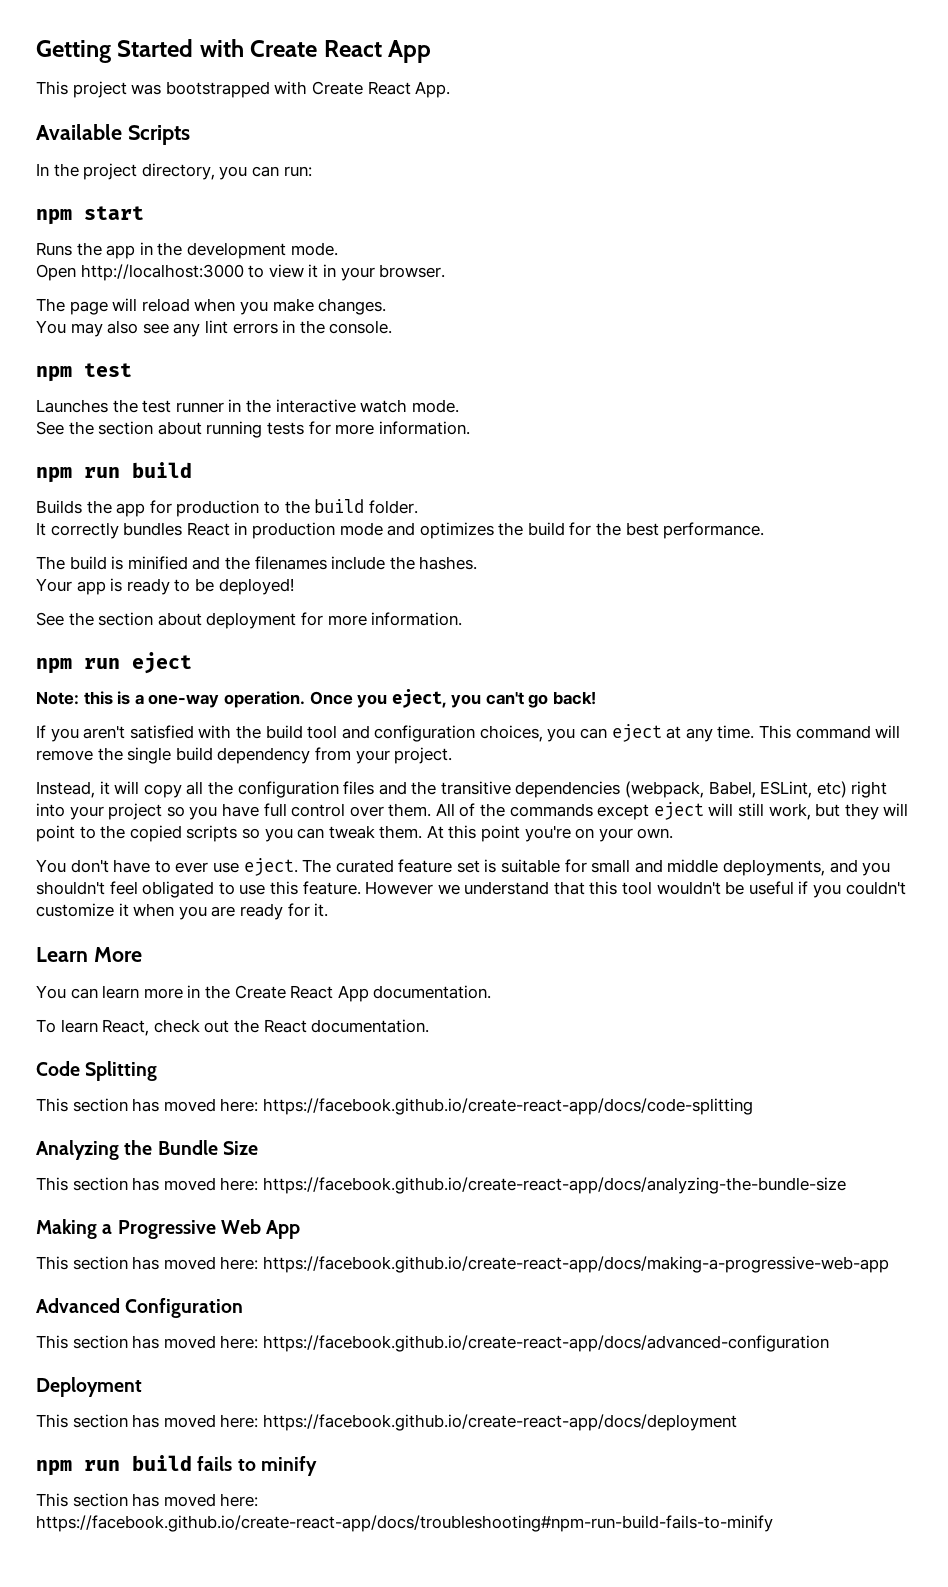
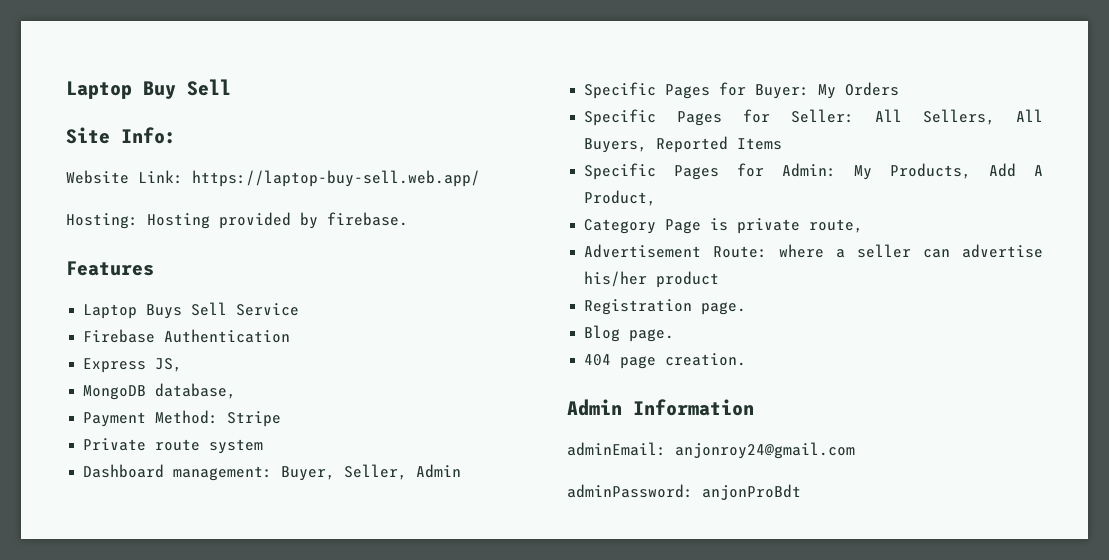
[36,39,432,63] [36,81,451,98] [36,124,190,145] [36,163,312,180] [36,206,144,225] [36,242,338,259] [36,264,446,281] [36,298,387,315] [36,320,393,337] [36,363,132,382] [36,399,459,413] [36,421,470,438] [36,462,192,483] [36,499,418,517] [36,522,765,539] [36,556,478,570] [36,578,294,595] [36,612,463,629] [36,652,192,674] [36,689,597,708] [36,724,901,742] [36,747,453,764] [36,781,888,798] [36,802,909,820] [36,825,674,842] [36,858,891,876] [36,881,906,898] [36,903,329,920] [36,947,142,962] [36,985,492,1002] [36,1019,430,1036] [36,1061,158,1081] [36,1098,753,1115] [36,1140,258,1160] [36,1177,846,1194] [36,1219,301,1239] [36,1256,889,1273] [36,1298,244,1318] [36,1335,829,1352] [36,1377,142,1397] [36,1414,737,1431] [36,1455,317,1476] [36,1493,259,1507] [36,1515,773,1532] Getting Started with Create React App // This project was bootstrapped with Create React App. // Available Scripts // In the project directory, you can run: // npm start // Runs the app in the development mode. // Open http://localhost:3000 to view it in your browser. // The page will reload when you make changes. // You may also see any lint errors in the console. // npm test // Launches the test runner in the interactive watch mode. // See the section about running tests for more information. // npm run build // Builds the app for production to the build folder. // It correctly bundles React in production mode and optimizes the build for the best performance. // The build is minified and the filenames include the hashes. // Your app is ready to be deployed! // See the section about deployment for more information. // npm run eject // Note: this is a one-way operation. Once you eject, you can't go back! // If you aren't satisfied with the build tool and configuration choices, you can eject at any time. This command will remove the single build dependency from your project. // Instead, it will copy all the configuration files and the transitive dependencies (webpack, Babel, ESLint, etc) right into your project so you have full control over them. All of the commands except eject will still work, but they will point to the copied scripts so you can tweak them. At this point you're on your own. // You don't have to ever use eject. The curated feature set is suitable for small and middle deployments, and you shouldn't feel obligated to use this feature. However we understand that this tool wouldn't be useful if you couldn't customize it when you are ready for it. // Learn More // You can learn more in the Create React App documentation. // To learn React, check out the React documentation. // Code Splitting // This section has moved here: https://facebook.github.io/create-react-app/docs/code-splitting // Analyzing the Bundle Size // This section has moved here: https://facebook.github.io/create-react-app/docs/analyzing-the-bundle-size // Making a Progressive Web App // This section has moved here: https://facebook.github.io/create-react-app/docs/making-a-progressive-web-app // Advanced Configuration // This section has moved here: https://facebook.github.io/create-react-app/docs/advanced-configuration // Deployment // This section has moved here: https://facebook.github.io/create-react-app/docs/deployment // npm run build fails to minify // This section has moved here: https://facebook.github.io/create-react-app/docs/troubleshooting#npm-run-build-fails-to-minify -> [66,79,231,99] [66,127,176,144] [66,170,480,187] [66,212,408,229] [66,261,154,276] [83,302,300,319] [83,329,291,343] [83,358,183,373] [83,383,237,400] [83,410,282,427] [83,438,264,454] [83,464,462,481] [584,82,900,99] [584,109,1043,126] [584,136,783,153] [584,163,1043,180] [584,190,657,206] [584,218,864,234] [584,244,1043,258] [584,271,720,288] [584,299,747,315] [584,325,675,342] [584,353,747,369] [567,399,754,416] [567,442,855,459] [567,484,801,500] Laptop Buy Sell // Site Info: // Website Link: https://laptop-buy-sell.web.app/ // Hosting: Hosting provided by firebase. // Features // Laptop Buys Sell Service // Firebase Authentication // Express JS, // MongoDB database, // Payment Method: Stripe // Private route system // Dashboard management: Buyer, Seller, Admin // Specific Pages for Buyer: My Orders // Specific Pages for Seller: All Sellers, All Buyers, Reported Items // Specific Pages for Admin: My Products, Add A Product, // Category Page is private route, // Advertisement Route: where a seller can advertise his/her product // Registration page. // Blog page. // 404 page creation. // Admin Information // adminEmail: anjonroy24@gmail.com // adminPassword: anjonProBdt

